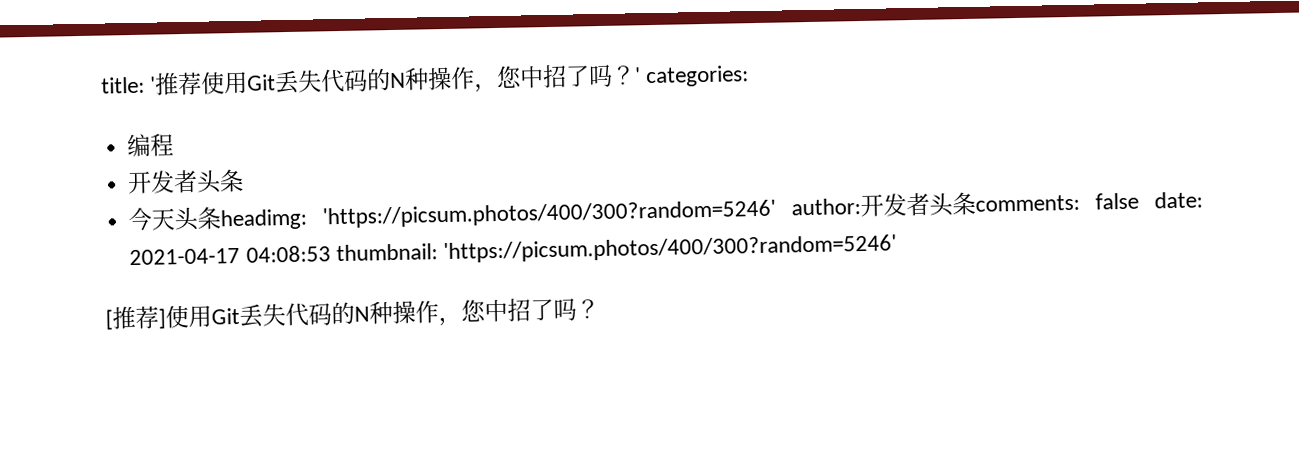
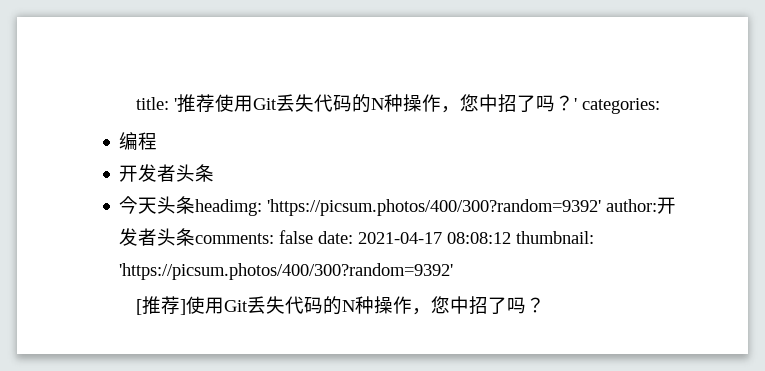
[322,199,777,229] 'https://picsum.photos/400/300?random=5246' -> [267,199,602,216] 'https://picsum.photos/400/300?random=9392'
[245,234,897,264] 04:08:53 thumbnail: 'https://picsum.photos/400/300?random=5246' -> [447,231,595,244] [119,263,454,280] 08:08:12 thumbnail: 'https://picsum.photos/400/300?random=9392'

